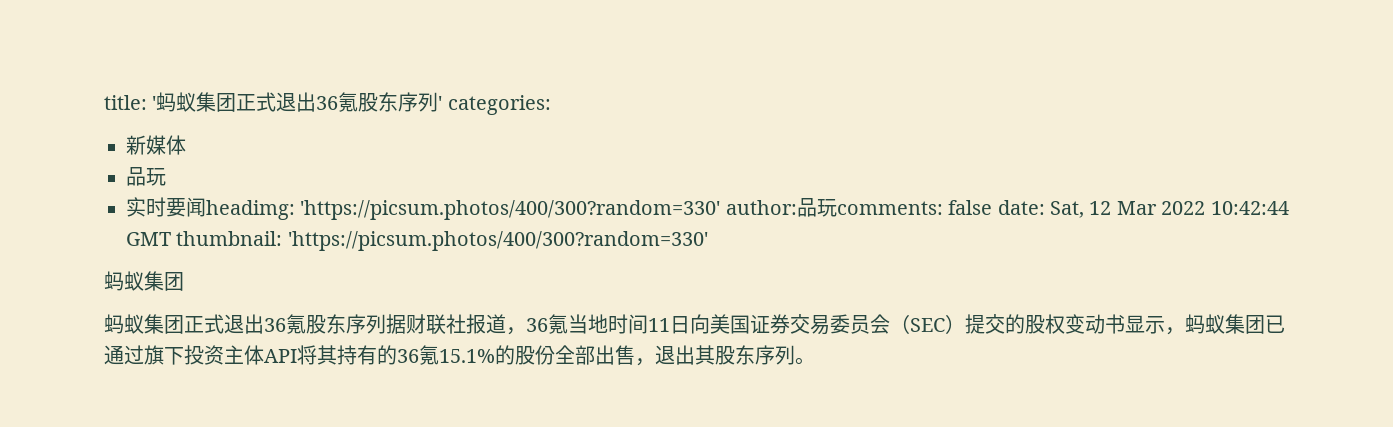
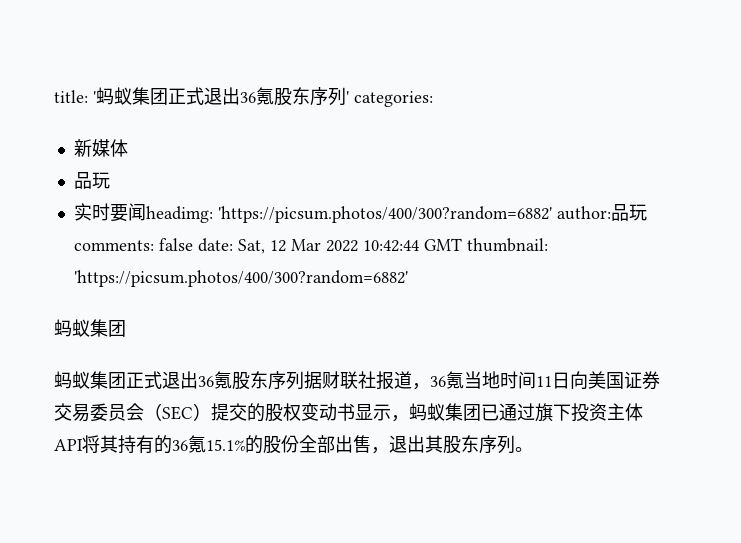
[300,200,721,220] 'https://picsum.photos/400/300?random=330' -> [217,206,552,223] 'https://picsum.photos/400/300?random=6882'
[287,231,708,251] 'https://picsum.photos/400/300?random=330' -> [73,270,408,287] 'https://picsum.photos/400/300?random=6882'

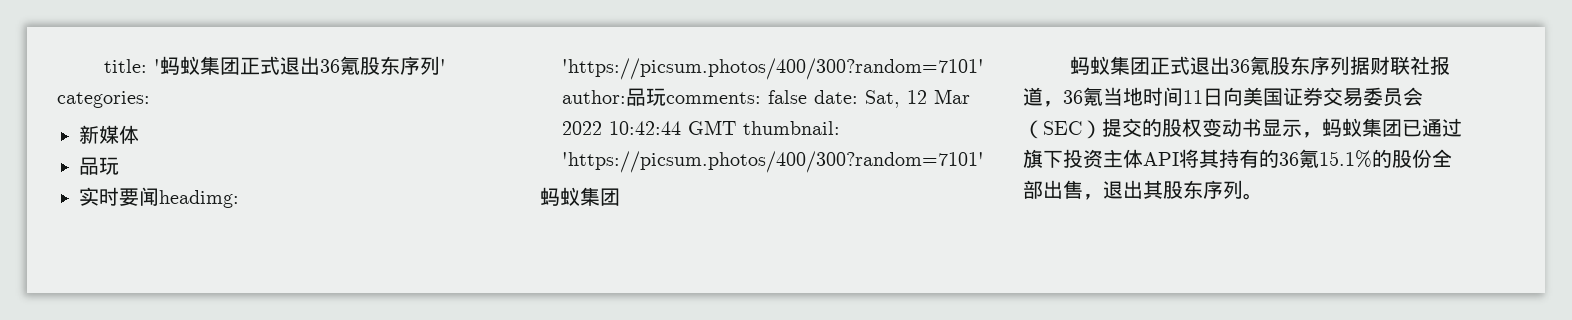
[217,206,552,223] 'https://picsum.photos/400/300?random=6882' -> [562,58,984,80] 'https://picsum.photos/400/300?random=7101'
[73,270,408,287] 'https://picsum.photos/400/300?random=6882' -> [562,151,984,173] 'https://picsum.photos/400/300?random=7101'

